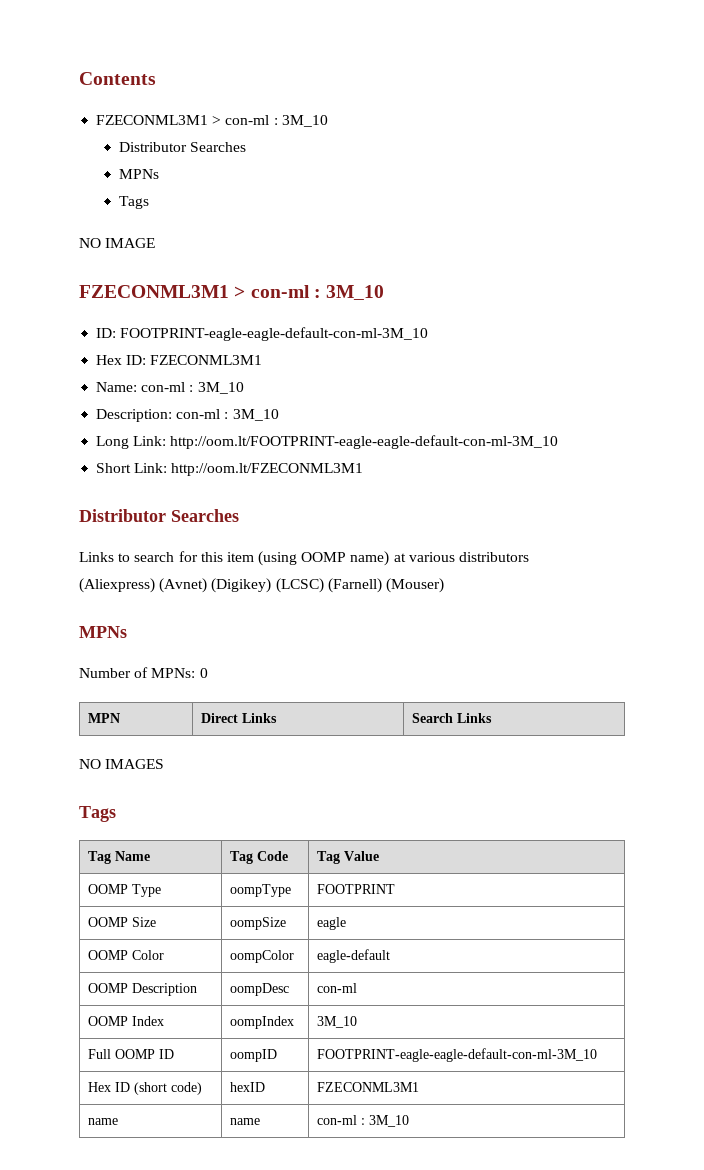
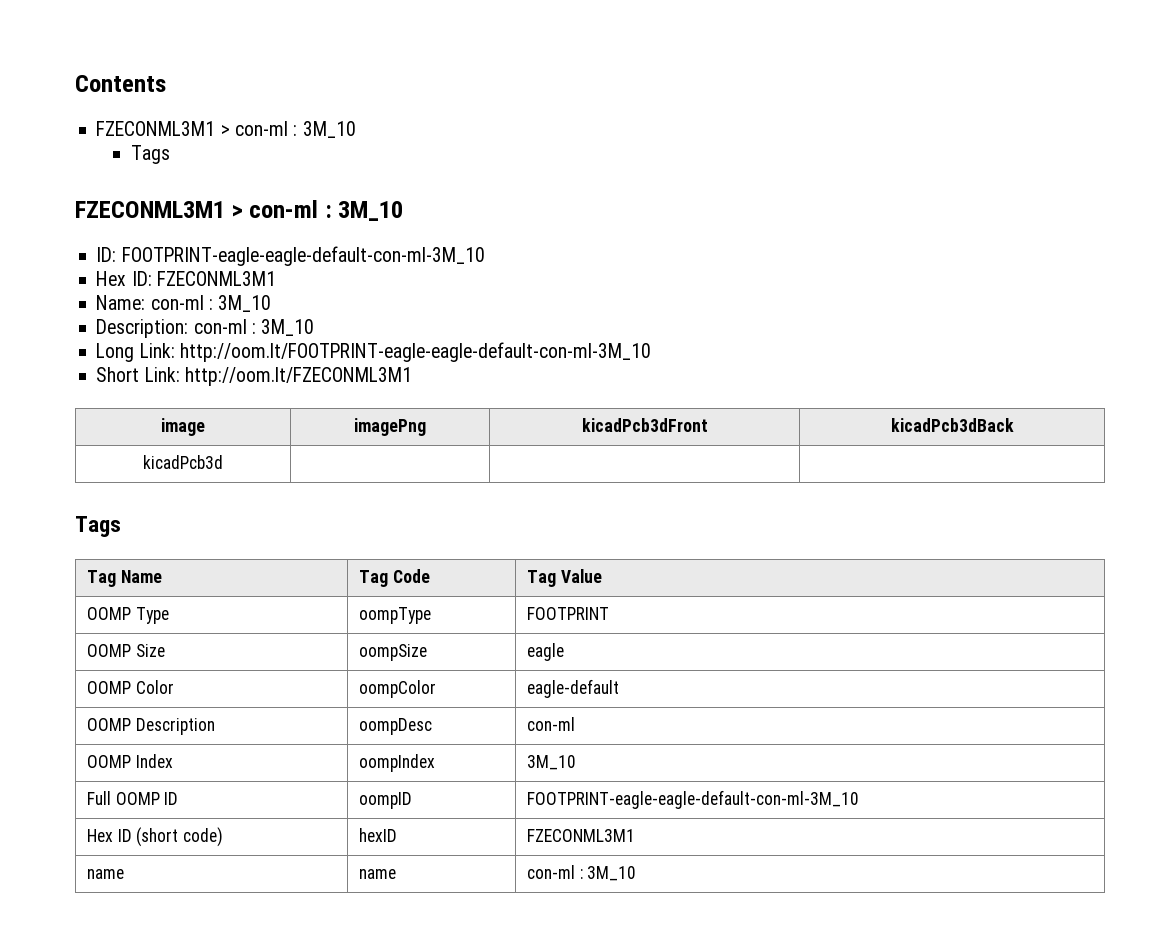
[118,142,246,152] [118,169,159,179] [118,196,149,209] [79,238,156,248] // Distributor Searches // MPNs // Tags // NO IMAGE -> [130,145,170,164] // Tags
[79,509,239,522] [79,551,530,566] [79,578,444,593] [79,626,127,638] [79,667,208,678] [87,713,120,723] [200,713,277,723] [411,713,492,723] [79,759,165,769] // Distributor Searches // Links to search for this item (using OOMP name) at various distributors // (Aliexpress) (Avnet) (Digikey) (LCSC) (Farnell) (Mouser) // MPNs // Number of MPNs: 0 // MPN | Direct Links | Search Links // NO IMAGES -> [161,418,205,436] [354,418,426,436] [581,418,708,432] [890,418,1014,432] [143,455,223,469] // image | imagePng | kicadPcb3dFront | kicadPcb3dBack // kicadPcb3d | | |

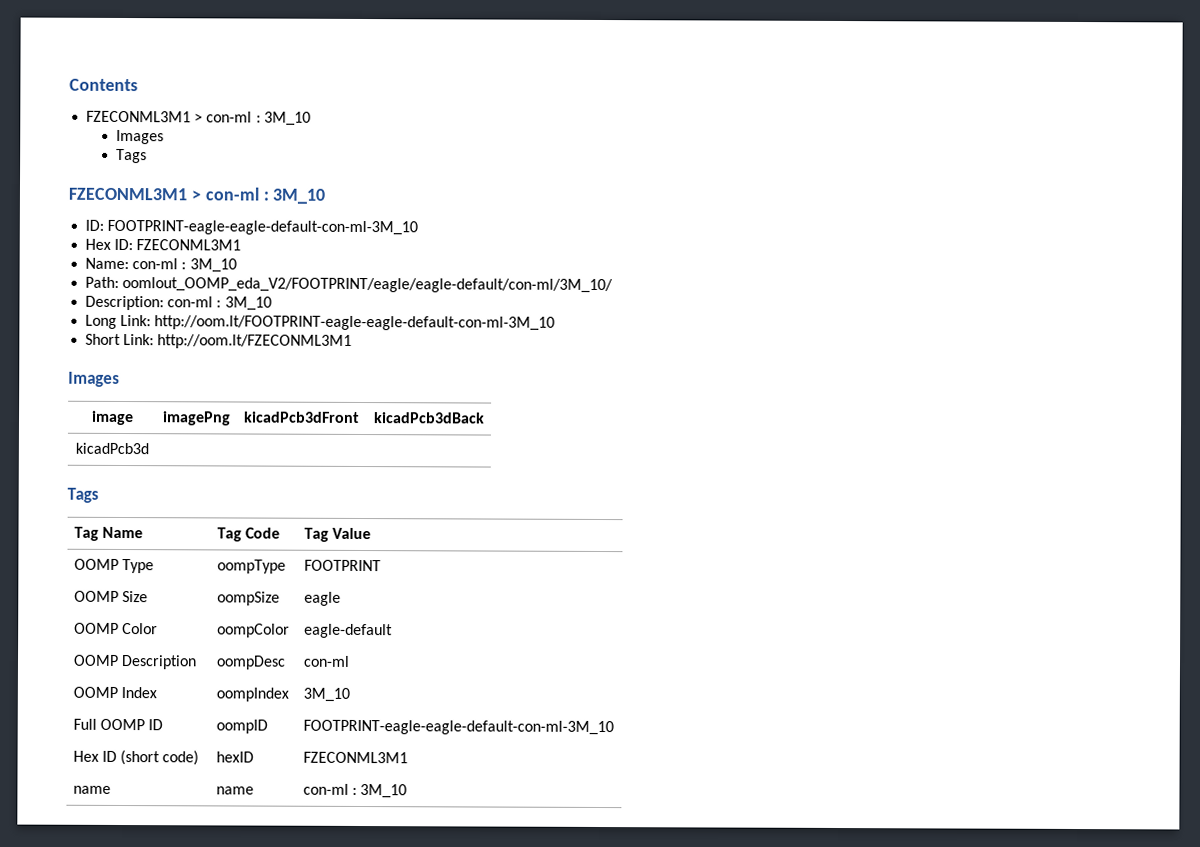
(356, 129) none -> [115,129,164,145] // Images
(272, 303) none -> [85,276,614,294] // Path: oomlout_OOMP_eda_V2/FOOTPRINT/eagle/eagle-default/con-ml/3M_10/
(412, 376) none -> [68,371,120,387] // Images

